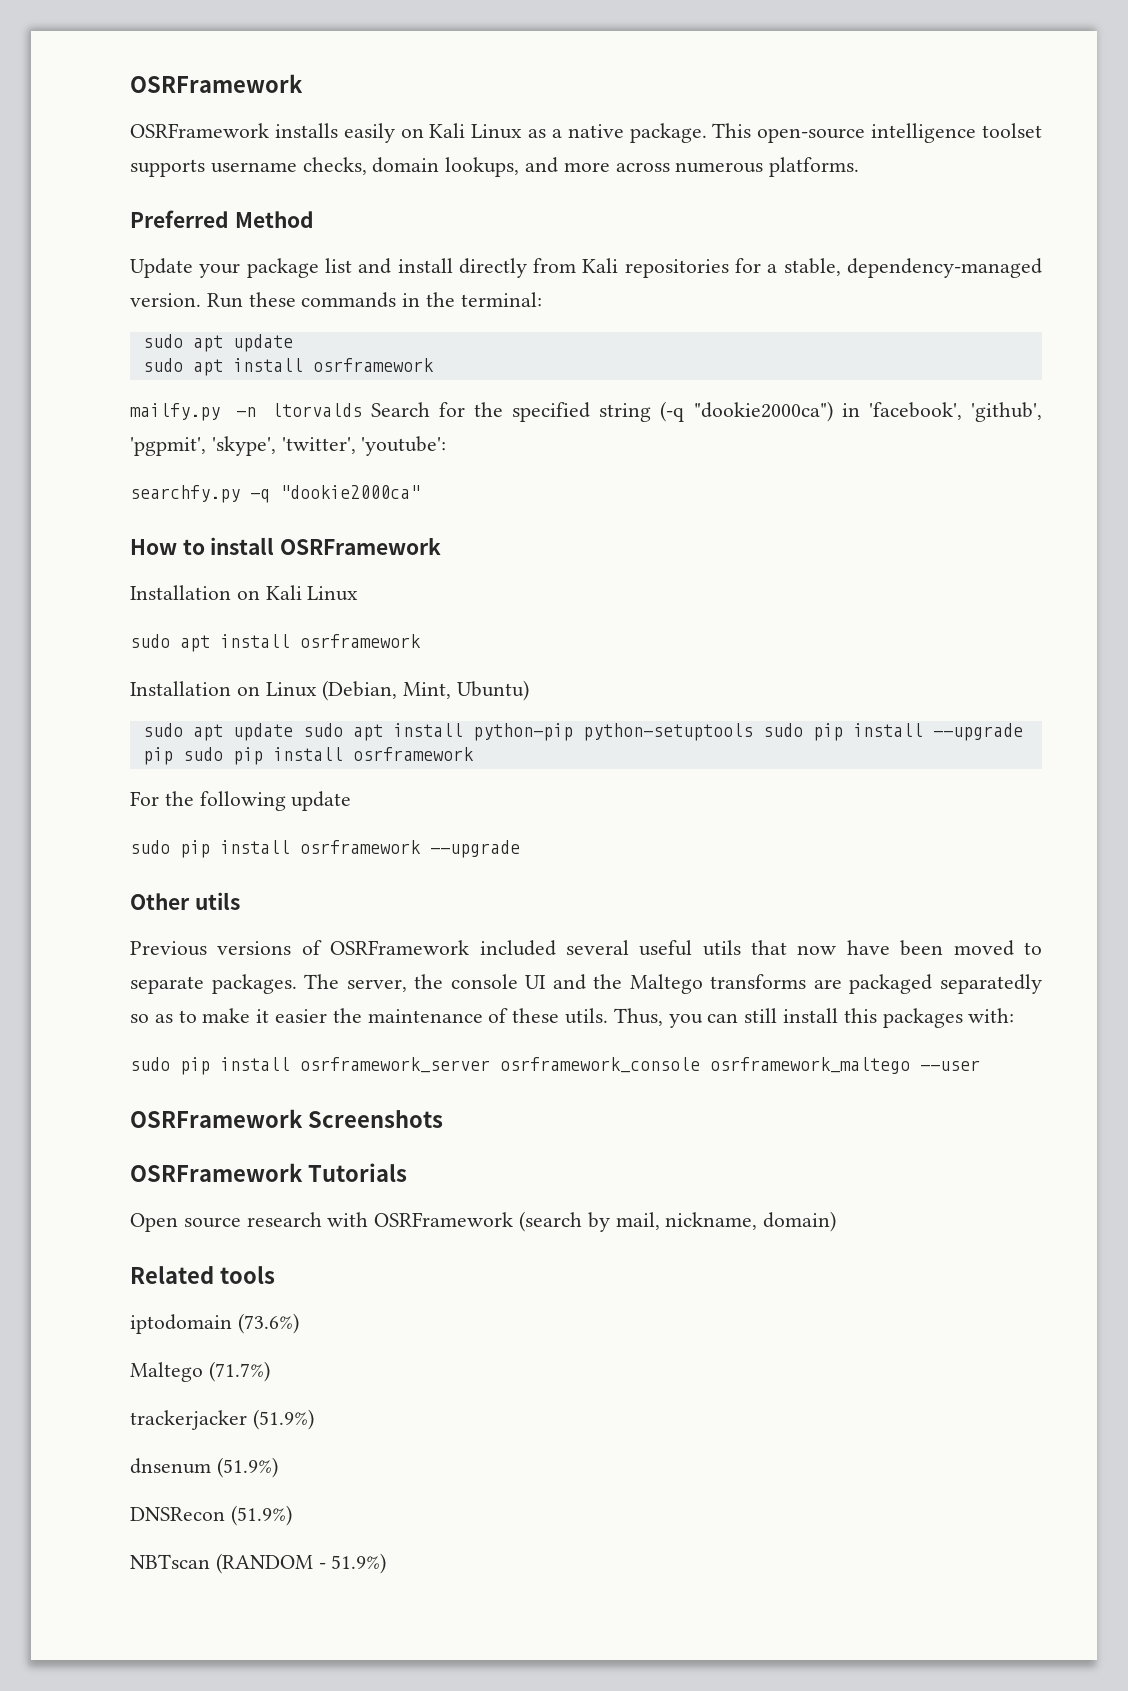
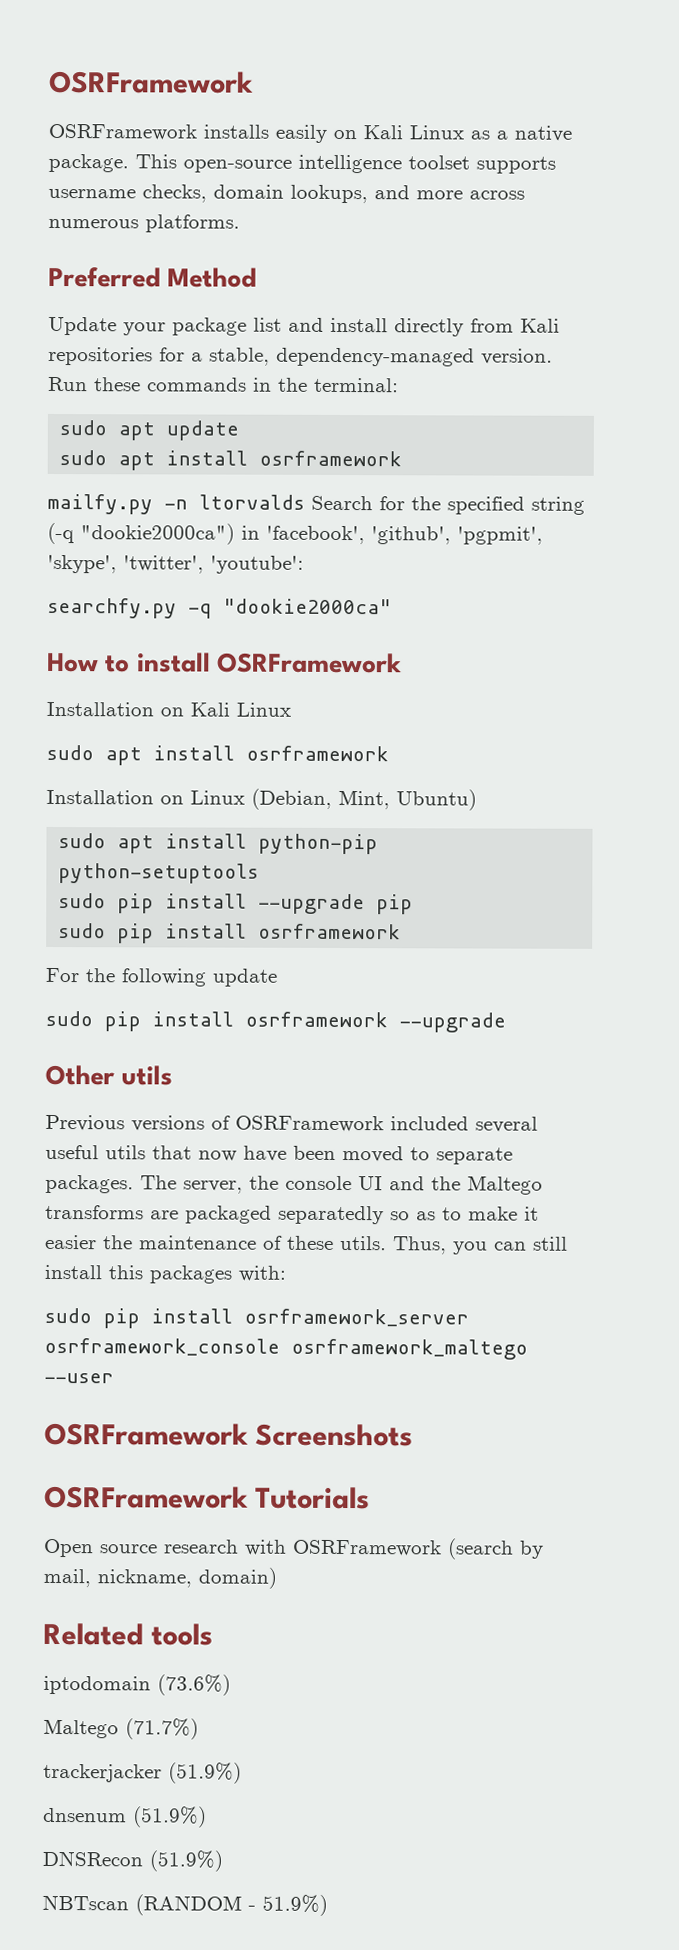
[232,723,383,741] update sudo apt -> (155, 844) none
(753, 732) none -> (260, 873) //
(173, 756) none -> (414, 904) //

